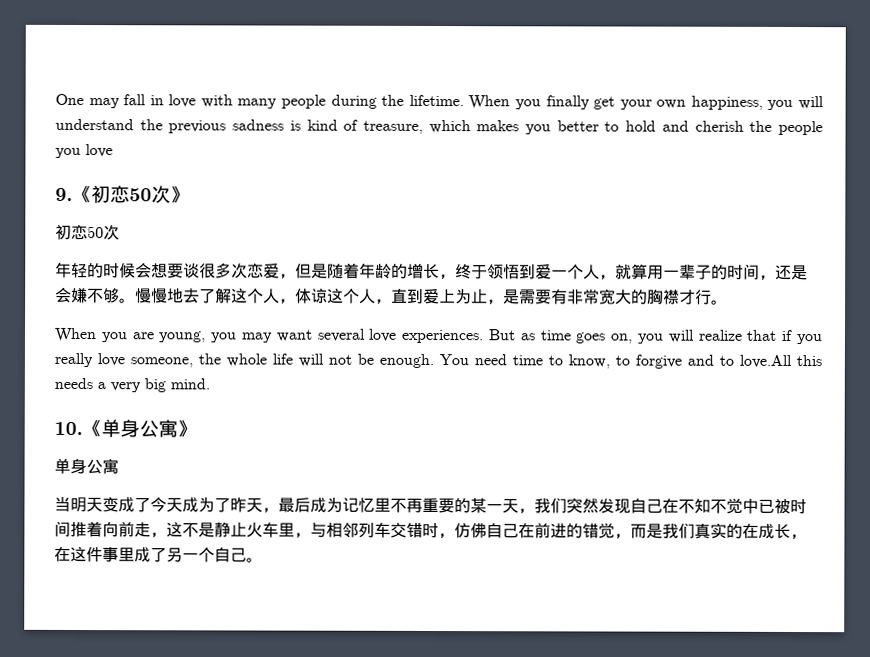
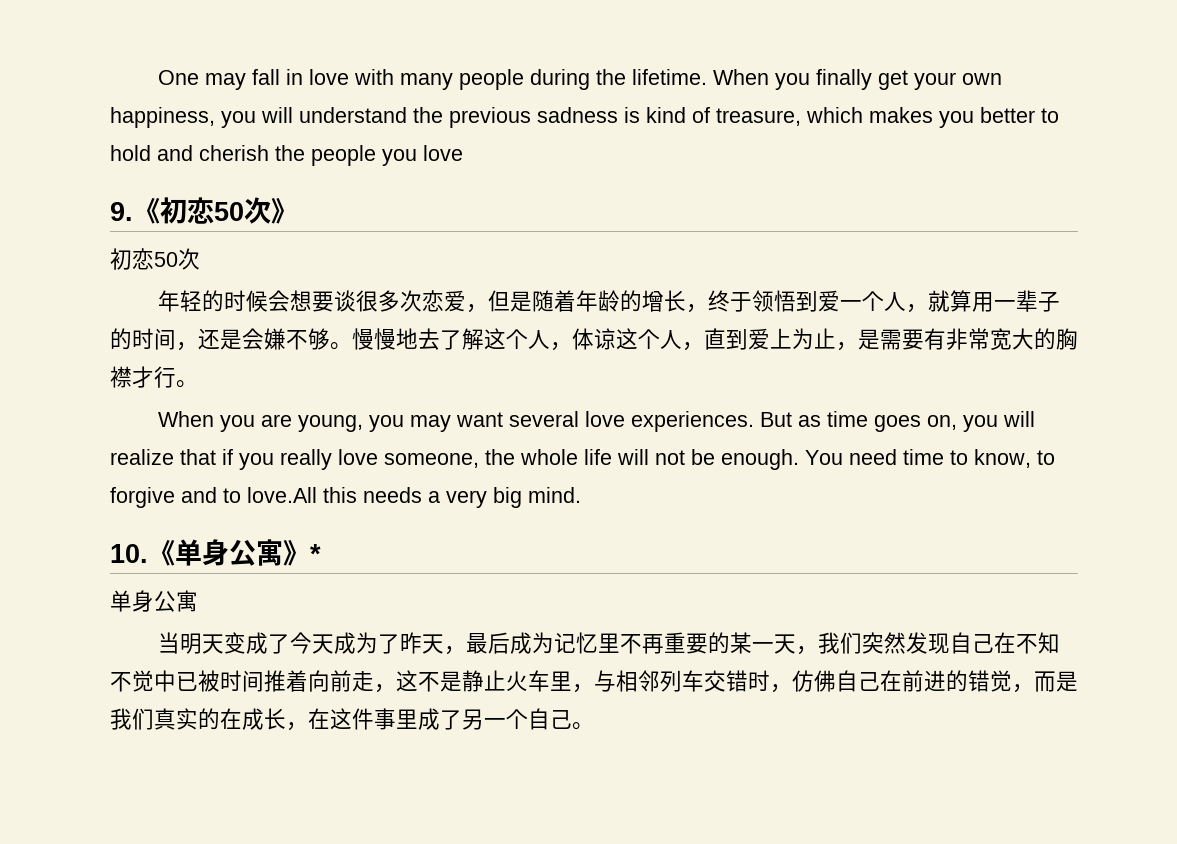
(197, 428) none -> [310,544,321,563] *

